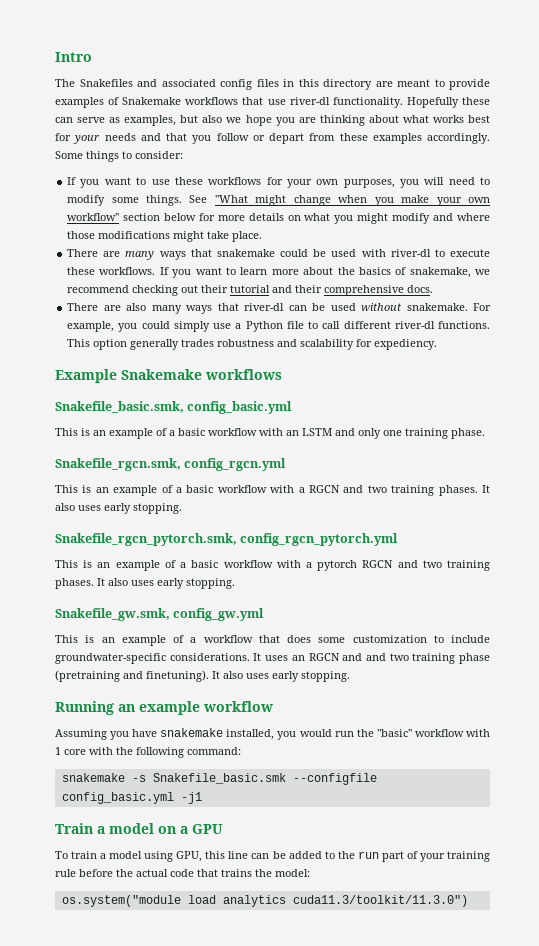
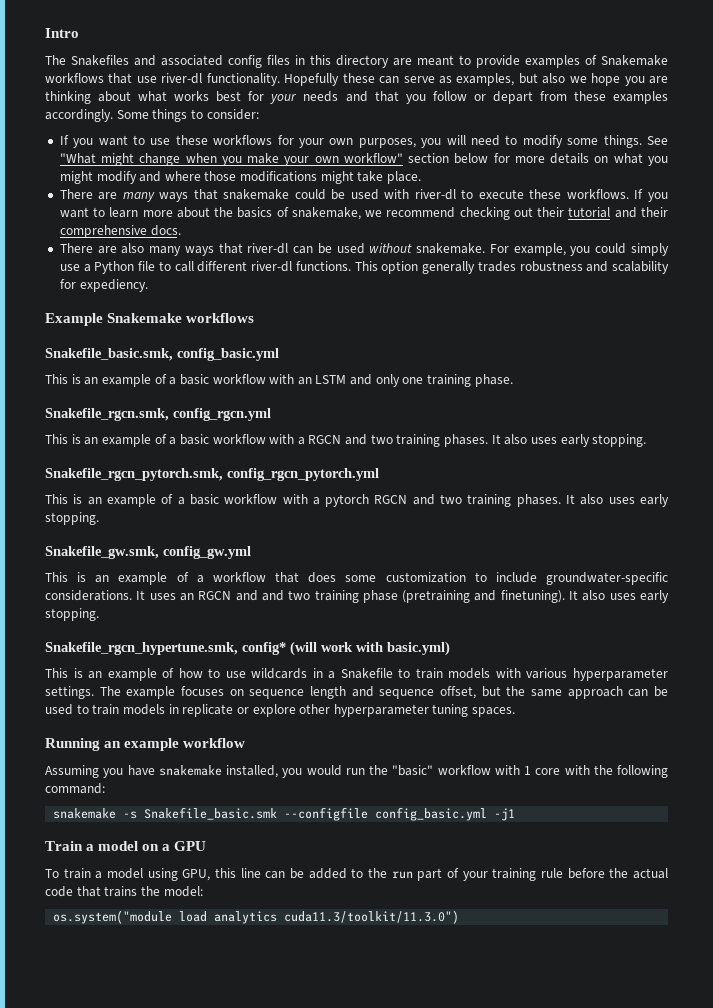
(350, 676) none -> [45,641,450,656] [45,668,668,681] [45,686,668,699] [45,704,516,717] // Snakefile_rgcn_hypertune.smk, config* (will work with basic.yml) // This is an example of how to use wildcards in a Snakefile to train models with various hyperparameter settings. The example focuses on sequence length and sequence offset, but the same approach can be used to train models in replicate or explore other hyperparameter tuning spaces.

